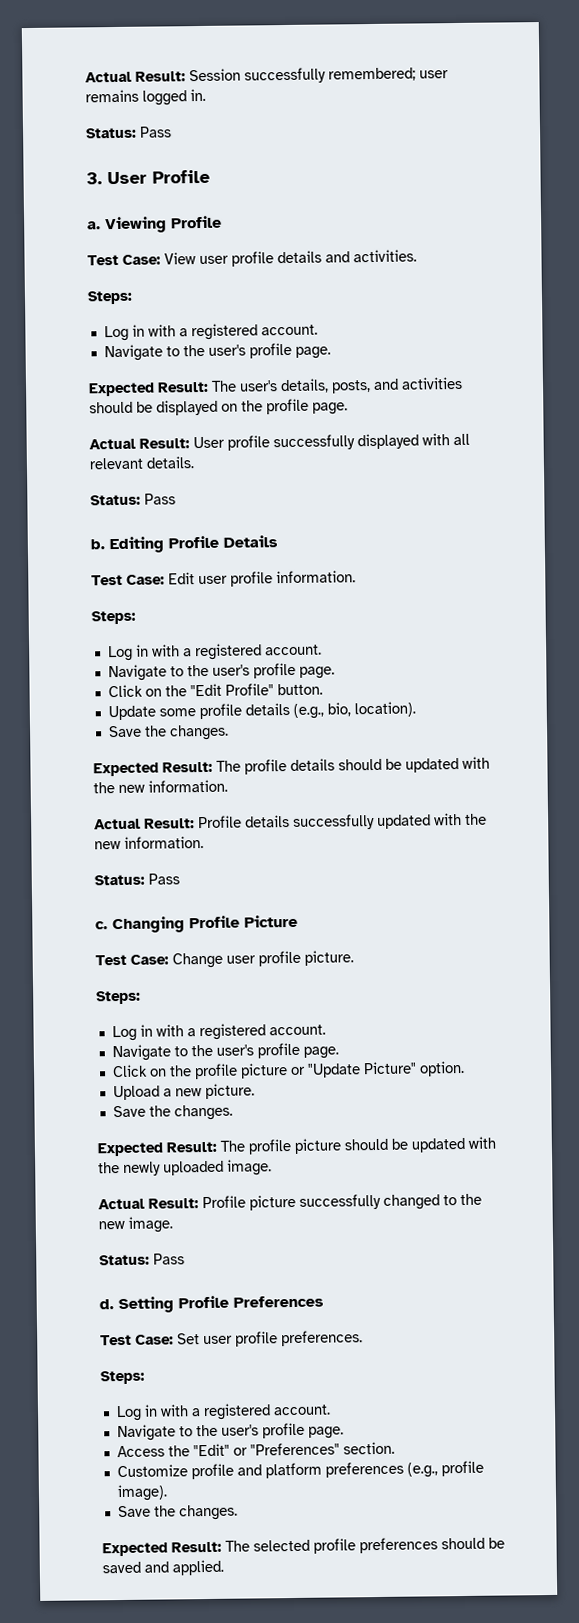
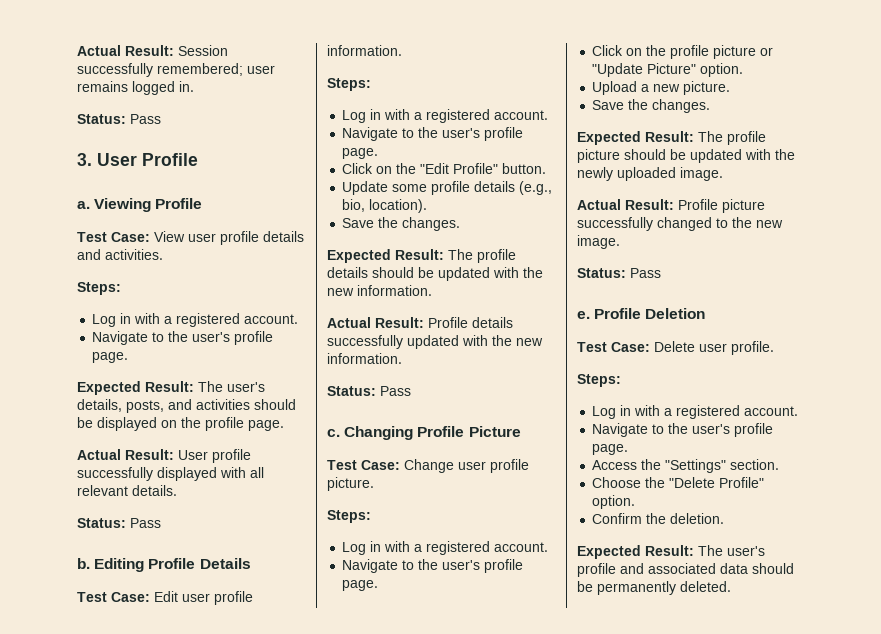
[99,1295,324,1314] [100,1330,363,1347] d. Setting Profile Preferences // Test Case: Set user profile preferences. -> [577,308,706,319] [577,341,774,355] e. Profile Deletion // Test Case: Delete user profile.
[192,1441,395,1457] [116,1460,484,1480] [116,1484,168,1502] [117,1504,238,1521] [102,1537,505,1557] [102,1559,224,1576] "Edit" or "Preferences" section. // Customize profile and platform preferences (e.g., profile image). // Save the changes. // Expected Result: The selected profile preferences should be saved and applied. -> [665,459,780,473] [592,477,765,488] [592,495,636,509] [592,513,725,524] [577,545,765,559] [577,563,794,577] [577,581,731,595] "Settings" section. // Choose the "Delete Profile" option. // Confirm the deletion. // Expected Result: The user's profile and associated data should be permanently deleted.

